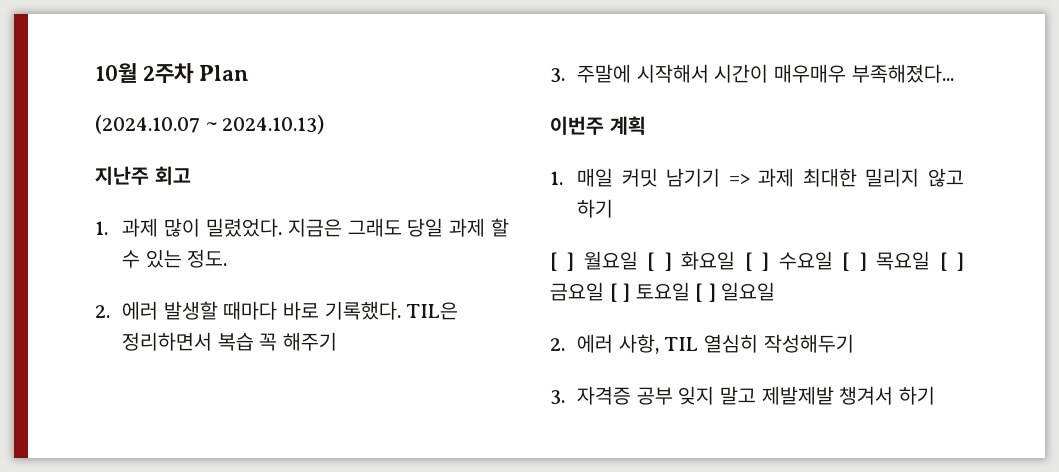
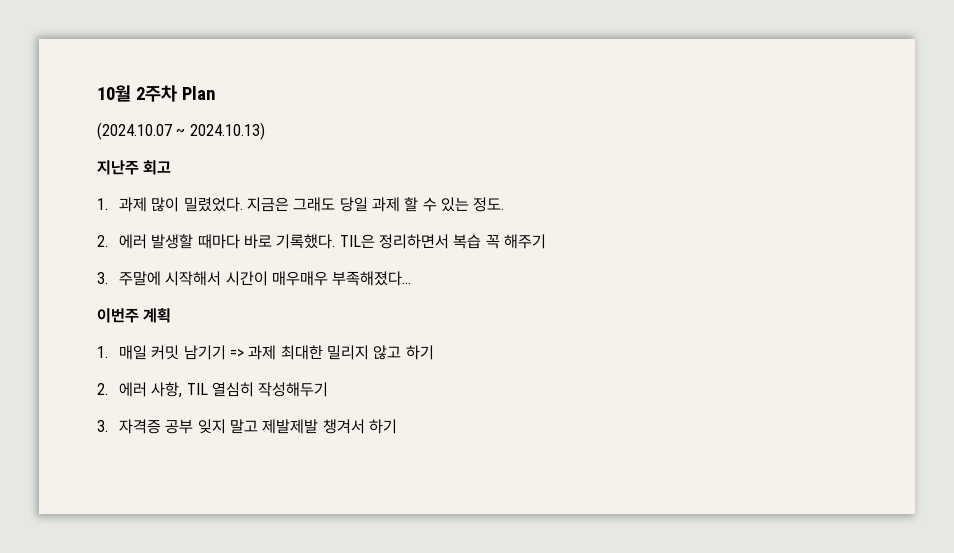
[550,251,964,271] [550,282,776,302] // [ ] 월요일 [ ] 화요일 [ ] 수요일 [ ] 목요일 [ ] 금요일 [ ] 토요일 [ ] 일요일 -> (434, 352) none

